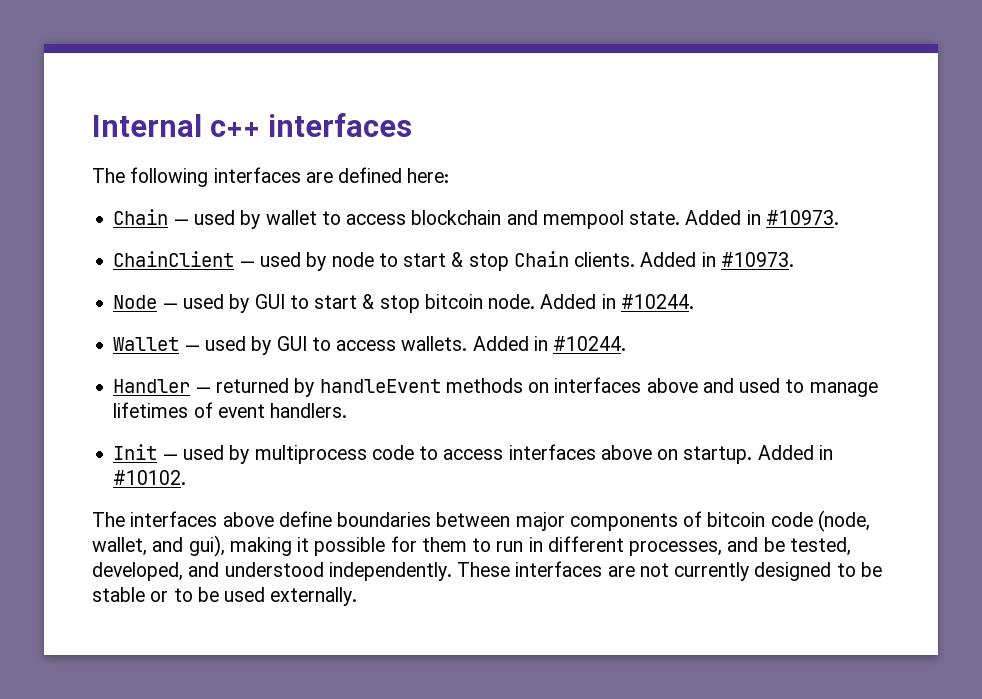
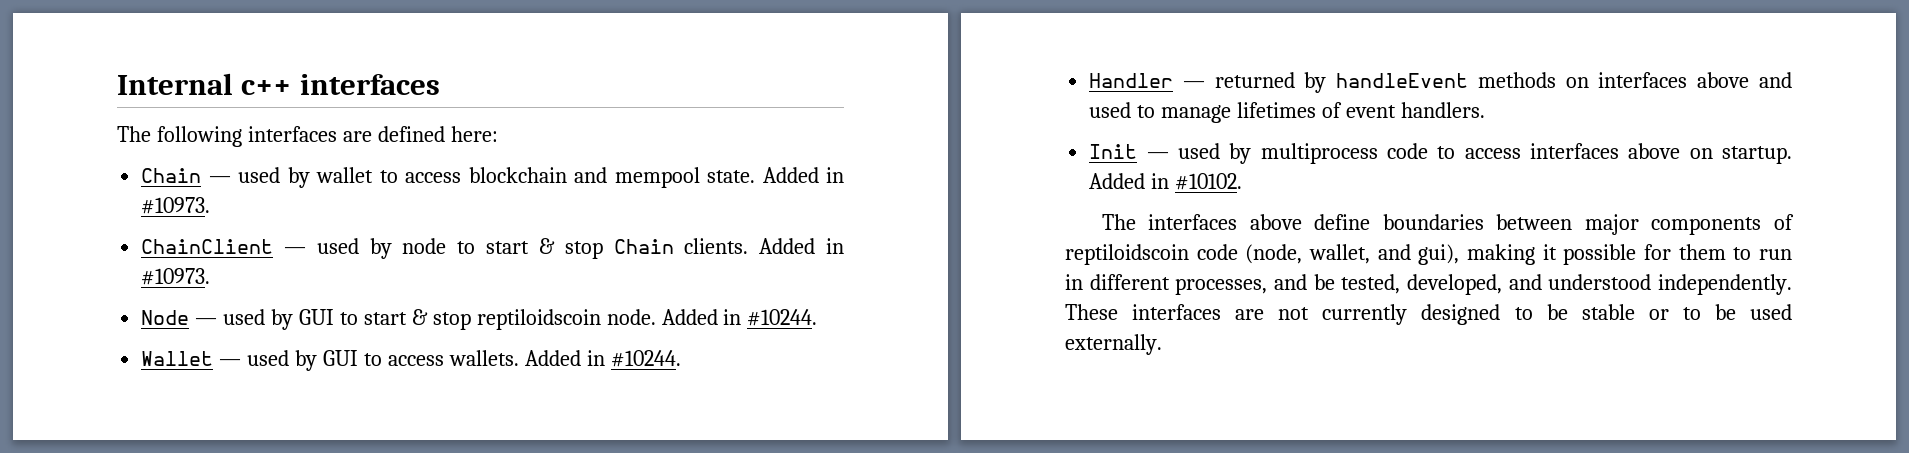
[424,294,483,309] bitcoin -> [476,309,601,330] reptiloidscoin
[707,512,766,527] bitcoin -> [1065,244,1189,265] reptiloidscoin

